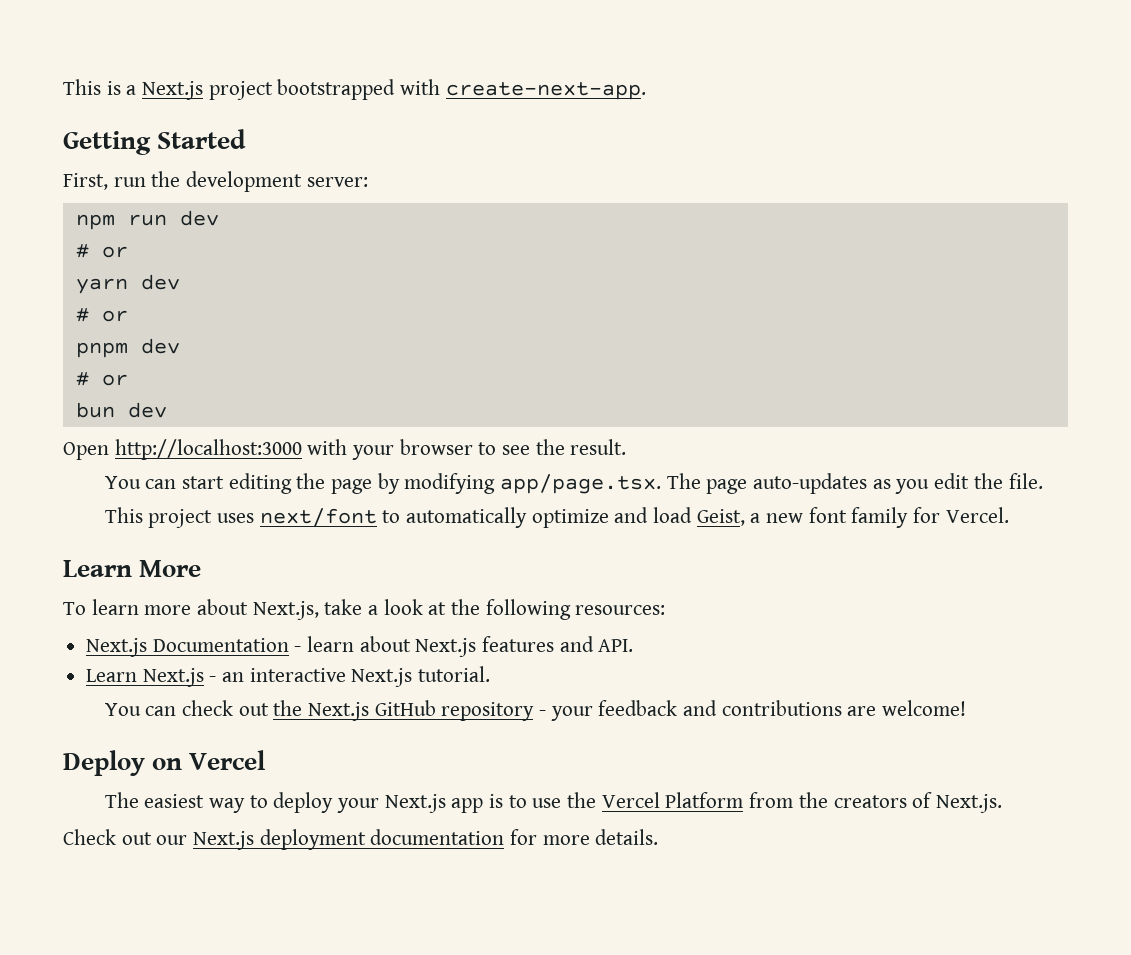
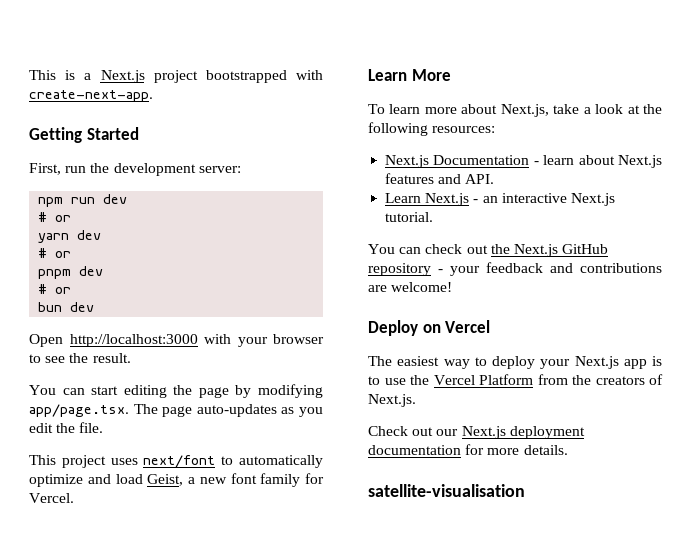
(659, 837) none -> [368,484,525,497] // satellite-visualisation

